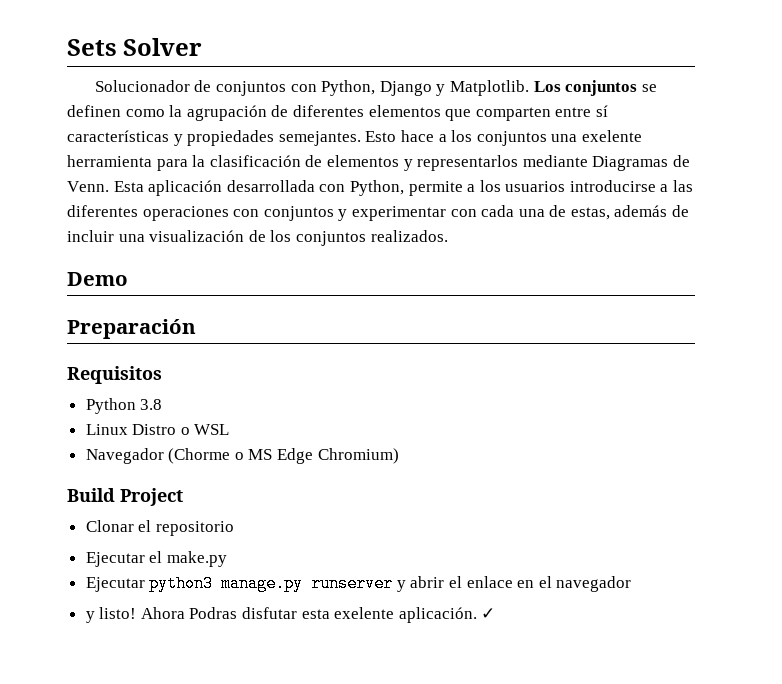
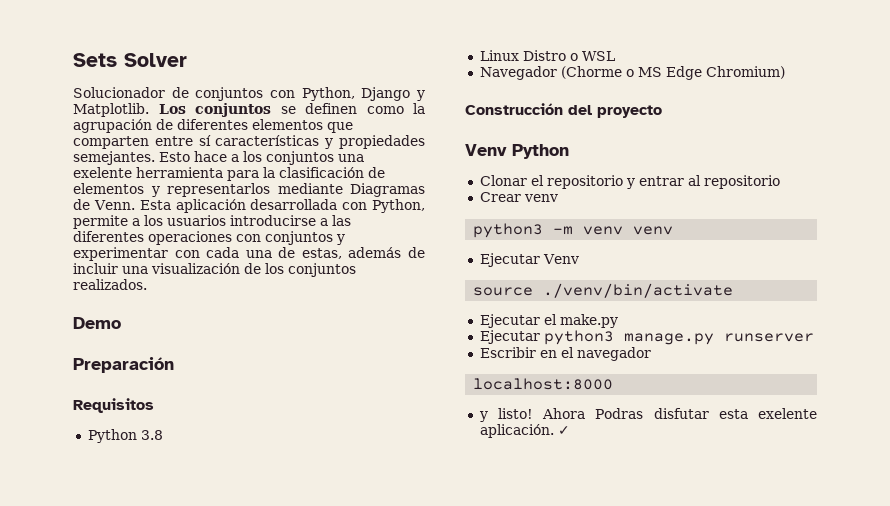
[67,488,183,506] [85,520,234,536] Build Project // Clonar el repositorio -> [465,103,662,118] [465,144,569,159] [479,175,780,189] [479,192,558,202] [473,223,674,238] [479,253,579,267] [473,283,734,298] Construcción del proyecto // Venv Python // Clonar el repositorio y entrar al repositorio // Crear venv // python3 -m venv venv // Ejecutar Venv // source ./venv/bin/activate
[396,576,513,592] y abrir el enlace -> [479,347,536,358] // Escribir
(632, 584) none -> [473,378,614,390] // localhost:8000

